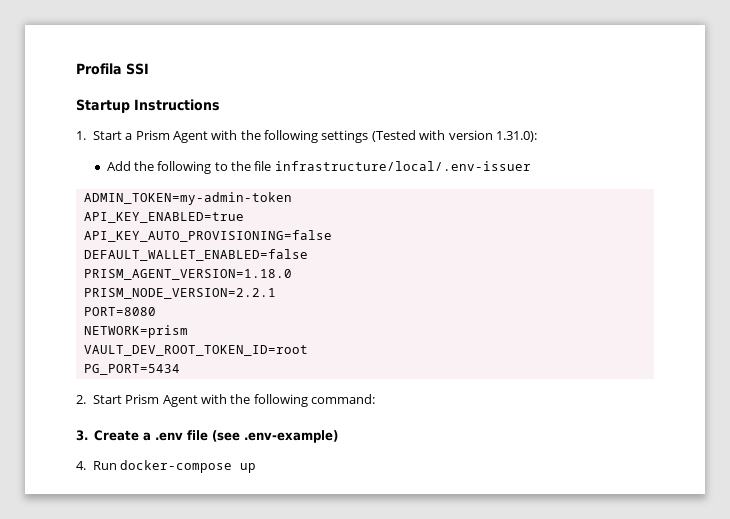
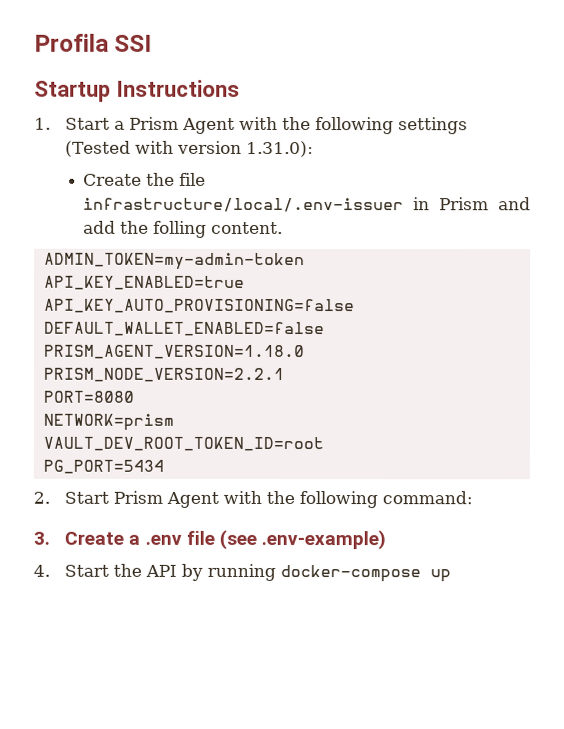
[106,161,228,174] Add the following to -> [83,173,143,186] Create
(531, 166) none -> [413,197,531,211] [83,220,284,238] in Prism and add the folling content.
[92,461,117,470] Run -> [64,563,277,581] Start the API by running

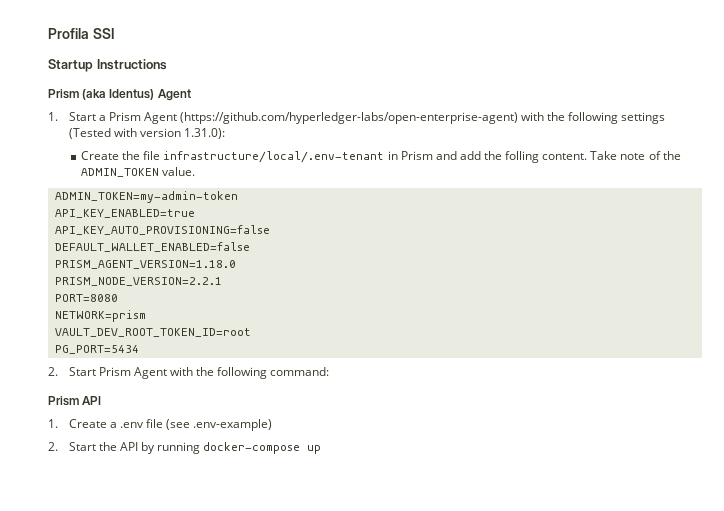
(240, 88) none -> [48,89,191,101] // Prism (aka Identus) Agent
(236, 125) none -> [179,112,518,124] (https://github.com/hyperledger-labs/open-enterprise-agent)
[83,197,405,213] infrastructure/local/.env-issuer -> [163,151,385,163] infrastructure/local/.env-tenant
(284, 228) none -> [590,151,681,160] [81,167,196,177] Take note of the ADMIN_TOKEN value.
[33,531,50,545] 3. -> [48,396,102,406] [48,419,58,428] Prism API // 1.
[33,564,50,577] 4. -> [48,442,58,451] 2.

